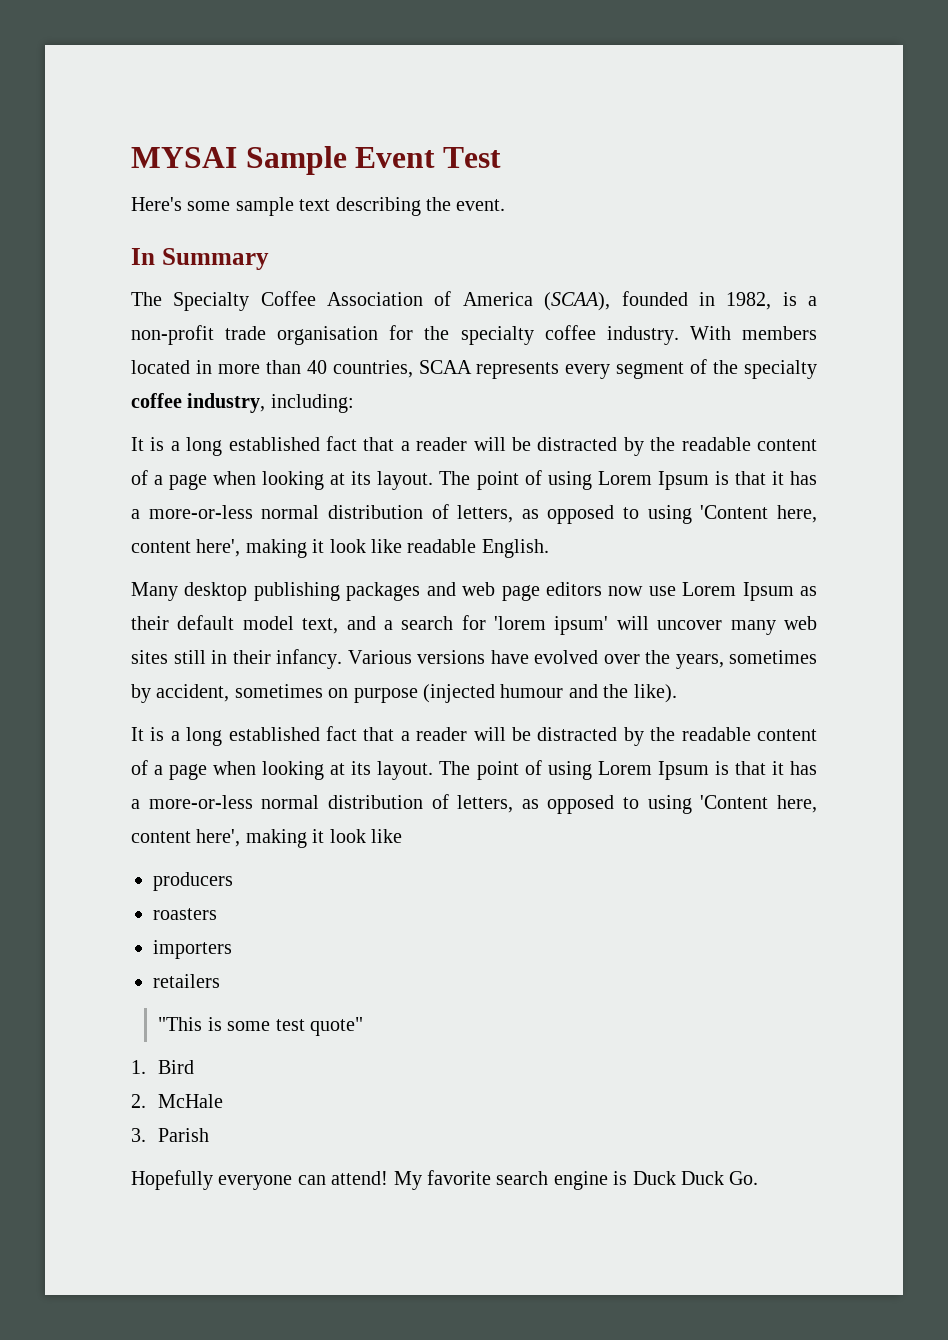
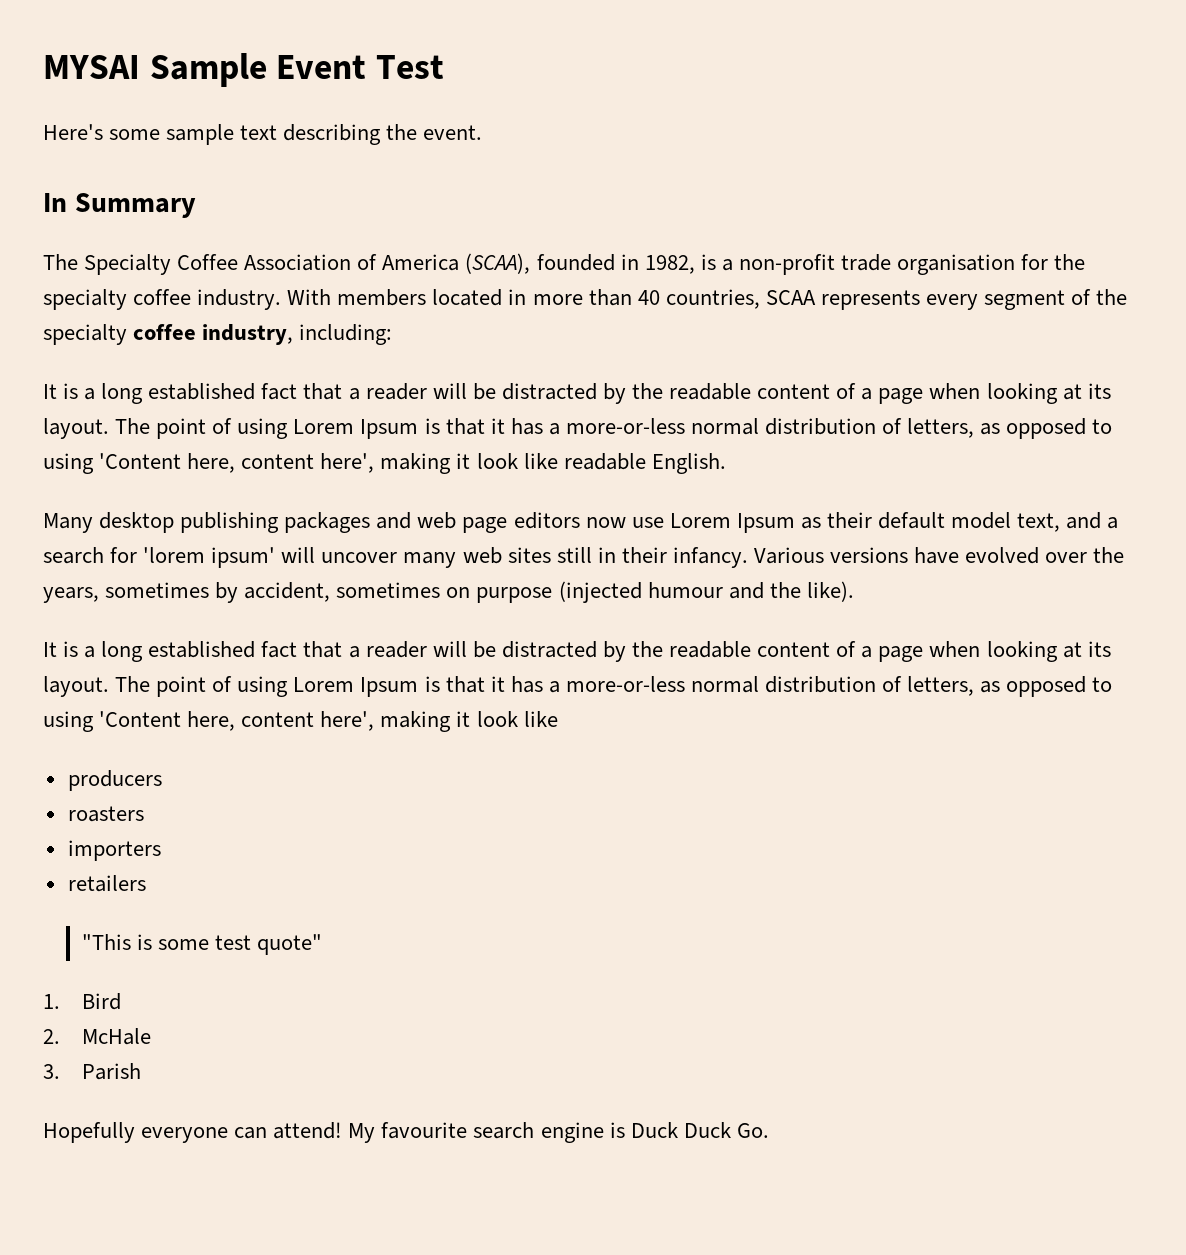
[427,1170,491,1185] favorite -> [381,1122,468,1139] favourite

